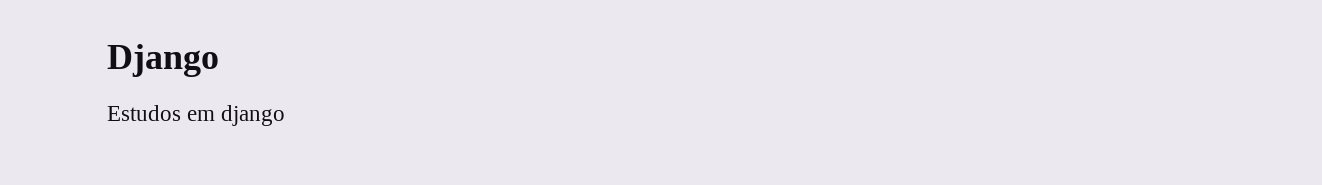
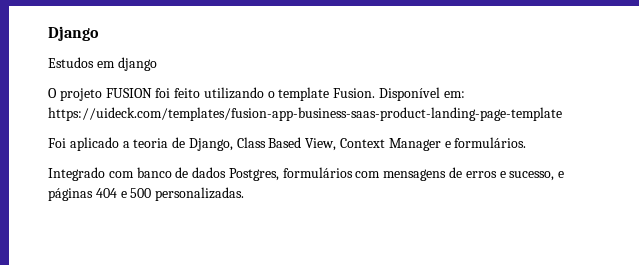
(286, 115) none -> [48,87,465,101] [48,107,562,121] [48,137,527,151] [48,167,565,181] [48,187,245,201] // O projeto FUSION foi feito utilizando o template Fusion. Disponível em: https://uideck.com/templates/fusion-app-business-saas-product-landing-page-template // Foi aplicado a teoria de Django, Class Based View, Context Manager e formulários. // Integrado com banco de dados Postgres, formulários com mensagens de erros e sucesso, e páginas 404 e 500 personalizadas.

